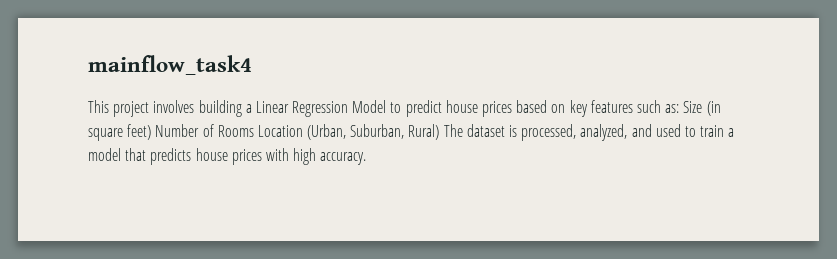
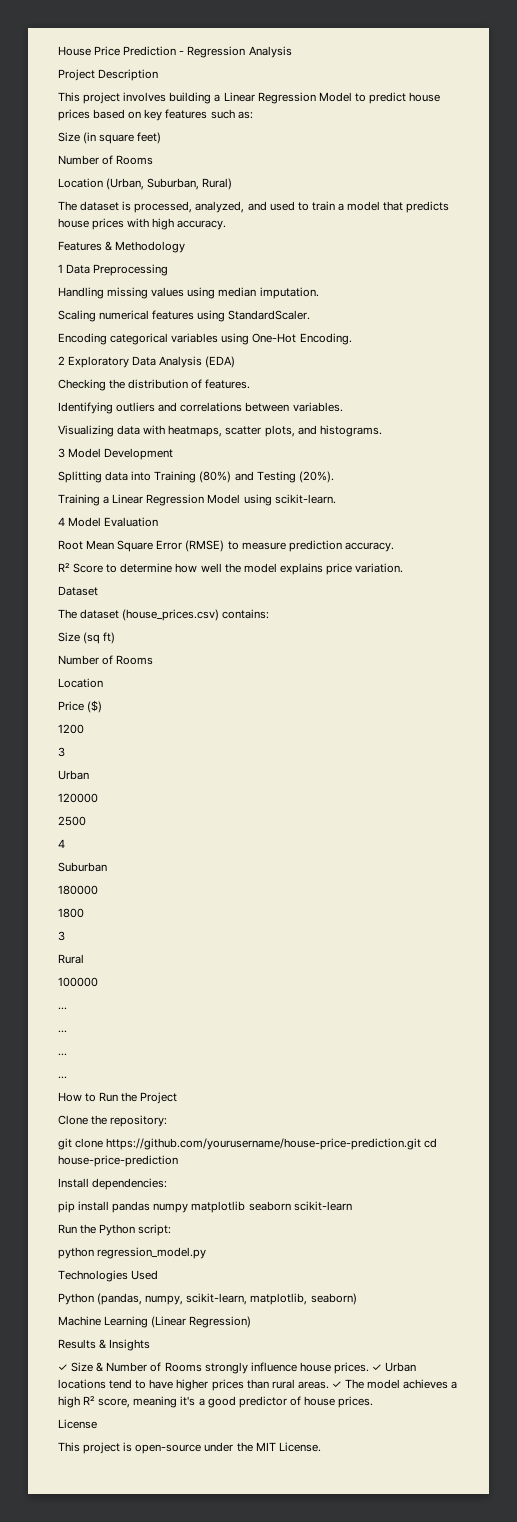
[88,55,252,75] mainflow_task4 -> [58,46,292,58] [58,69,159,81] House Price Prediction - Regression Analysis // Project Description
(680, 108) none -> (253, 115) //
[155,124,254,137] Number of Rooms -> [58,155,154,165] // Number of Rooms //
(440, 132) none -> (233, 184) //
(367, 158) none -> [58,241,186,253] [58,264,169,276] [58,287,319,299] [58,310,311,322] [58,333,352,345] [58,356,236,368] [58,379,251,391] [58,402,343,414] [58,425,382,437] [58,448,174,460] [58,471,334,483] [58,494,336,506] [58,517,159,527] [58,540,394,552] [58,563,404,575] [58,586,98,596] [58,609,270,621] [58,632,116,644] [58,655,154,665] [58,678,103,688] [58,700,103,713] [58,724,84,734] [58,747,65,757] [58,770,89,780] [58,793,98,803] [58,816,86,826] [58,839,65,848] [58,862,107,872] [58,885,98,895] [58,908,84,918] [58,931,65,941] [58,954,84,964] [58,977,98,987] [58,1007,67,1010] [58,1030,67,1033] [58,1053,67,1056] [58,1076,67,1079] [58,1092,178,1104] [58,1115,168,1127] [58,1138,438,1150] [58,1155,178,1167] [58,1178,168,1190] [58,1201,352,1213] [58,1224,172,1236] [58,1247,207,1259] [58,1270,159,1282] [58,1293,357,1305] [58,1316,252,1328] [58,1339,151,1351] [58,1362,417,1374] [58,1379,458,1391] [58,1396,374,1408] [58,1419,97,1429] [58,1442,321,1454] // Features & Methodology // 1 Data Preprocessing // Handling missing values using median imputation. // Scaling numerical features using StandardScaler. // Encoding categorical variables using One-Hot Encoding. // 2 Exploratory Data Analysis (EDA) // Checking the distribution of features. // Identifying outliers and correlations between variables. // Visualizing data with heatmaps, scatter plots, and histograms. // 3 Model Development // Splitting data into Training (80%) and Testing (20%). // Training a Linear Regression Model using scikit-learn. // 4 Model Evaluation // Root Mean Square Error (RMSE) to measure prediction accuracy. // R² Score to determine how well the model explains price variation. // Dataset // The dataset (house_prices.csv) contains: // Size (sq ft) // Number of Rooms // Location // Price ($) // 1200 // 3 // Urban // 120000 // 2500 // 4 // Suburban // 180000 // 1800 // 3 // Rural // 100000 // ... // ... // ... // ... // How to Run the Project // Clone the repository: // git clone https://github.com/yourusername/house-price-prediction.git cd house-price-prediction // Install dependencies: // pip install pandas numpy matplotlib seaborn scikit-learn // Run the Python script: // python regression_model.py // Technologies Used // Python (pandas, numpy, scikit-learn, matplotlib, seaborn) // Machine Learning (Linear Regression) // Results & Insights // ✓ Size & Number of Rooms strongly influence house prices. ✓ Urban locations tend to have higher prices than rural areas. ✓ The model achieves a high R² score, meaning it's a good predictor of house prices. // License // This project is open-source under the MIT License.

